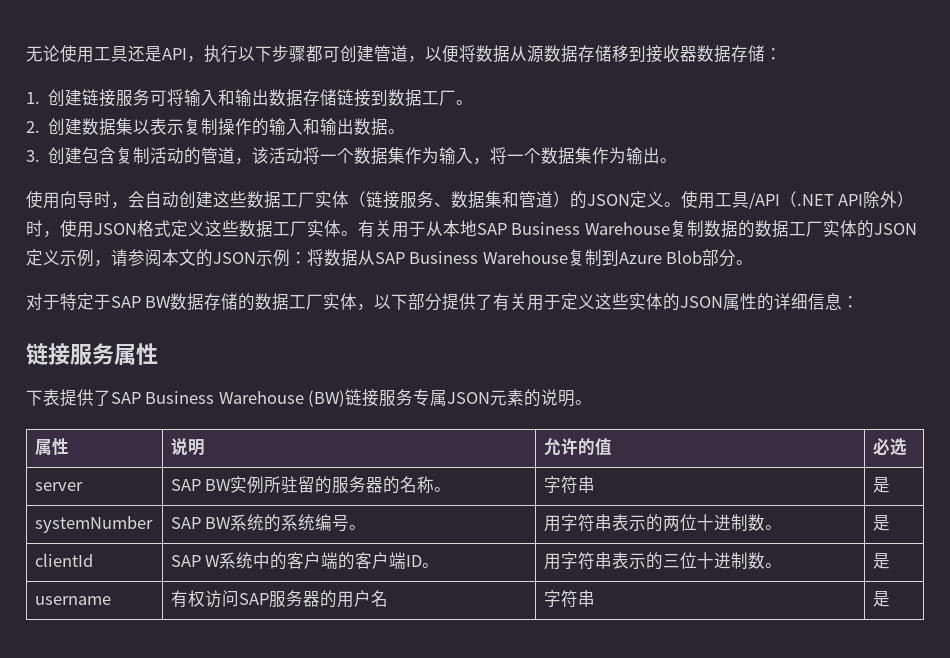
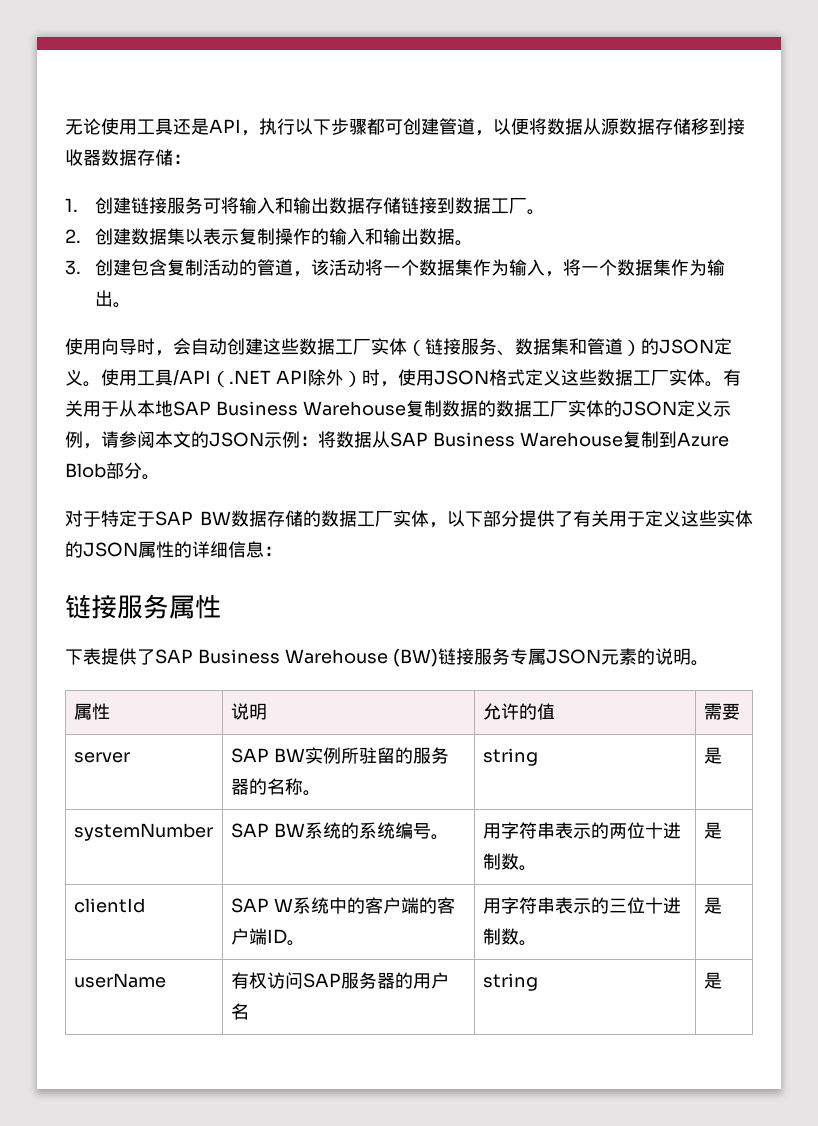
[872,438,907,456] 必选 -> [703,703,740,720] 需要
[543,476,595,494] 字符串 -> [482,748,538,766] string
[34,596,111,605] username -> [73,973,166,988] userName
[543,590,595,608] 字符串 -> [482,973,538,991] string

